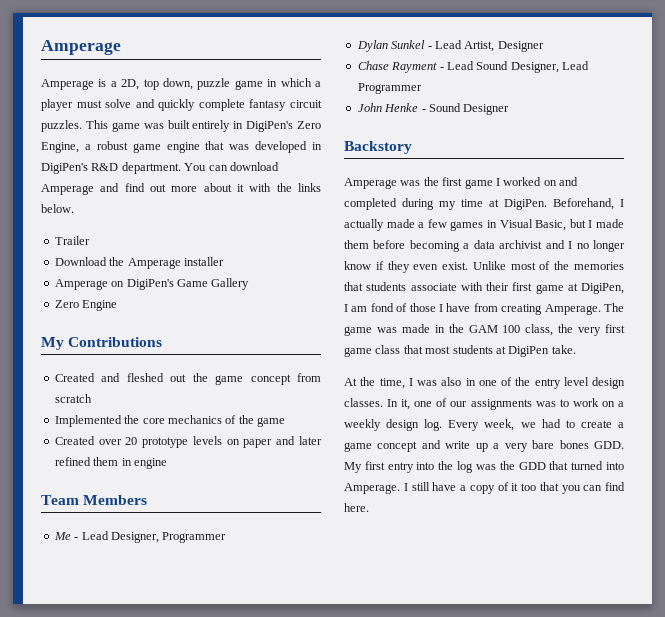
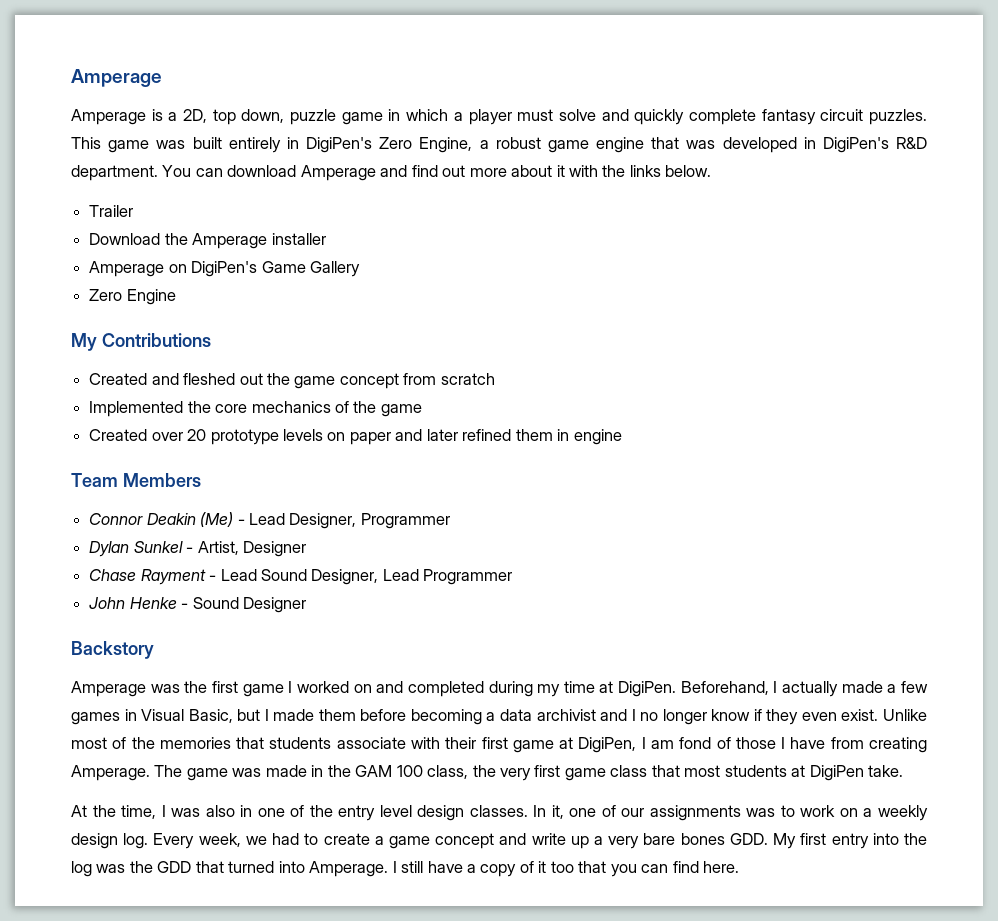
[53,532,71,540] Me -> [89,512,234,527] Connor Deakin (Me)
[434,40,462,49] Lead -> (194, 550) none

